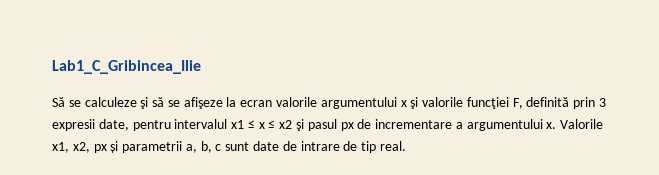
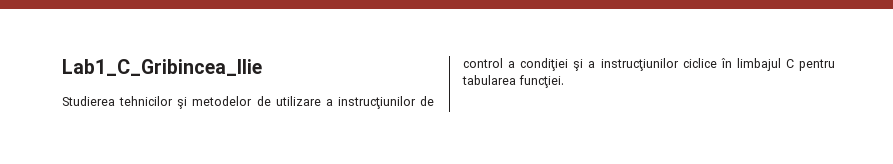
[52,97,607,109] [52,119,604,131] [52,141,406,153] Să se calculeze şi să se afişeze la ecran valorile argumentului x şi valorile funcţiei F, definită prin 3 expresii date, pentru intervalul х1 ≤ x ≤ х2 şi pasul px de incrementare a argumentului x. Valorile x1, x2, px și parametrii a, b, c sunt date de intrare de tip real. -> [62,96,434,109] [463,58,835,71] [462,75,565,88] Studierea tehnicilor şi metodelor de utilizare a instrucţiunilor de control a condiţiei şi a instrucţiunilor ciclice în limbajul C pentru tabularea funcţiei.

